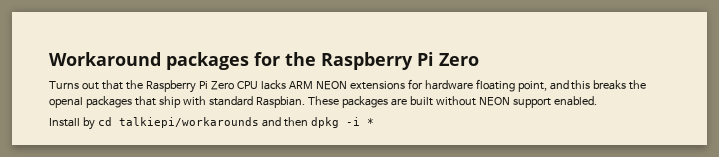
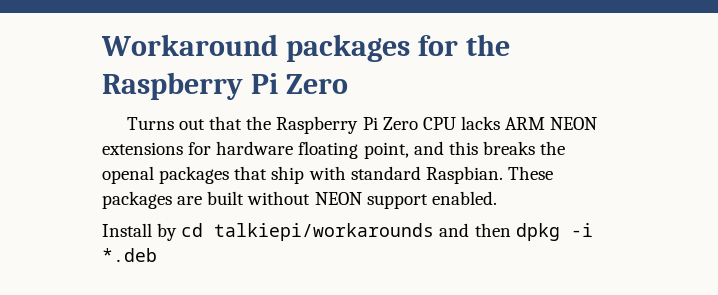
[366,118,374,126] * -> [102,248,157,262] *.deb

